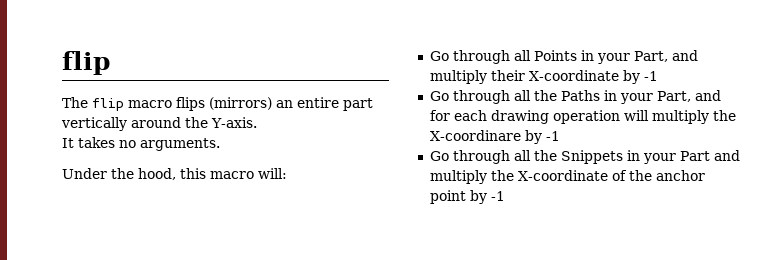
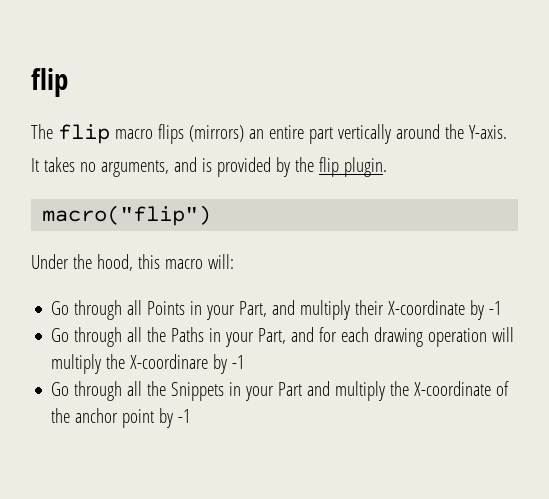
[140,138,220,151] arguments. -> [100,157,387,177] [42,205,212,226] arguments, and is provided by the flip plugin. // macro("flip")

